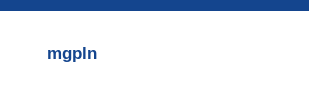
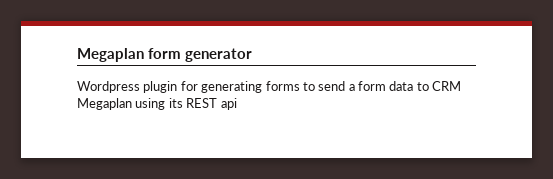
[47,47,97,62] mgpln -> [77,48,252,62] [77,81,462,93] [77,98,237,110] Megaplan form generator // Wordpress plugin for generating forms to send a form data to CRM Megaplan using its REST api

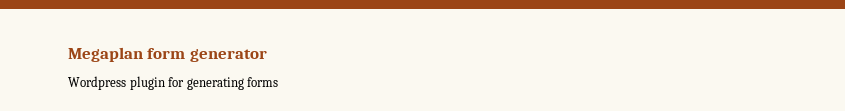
[302,81,462,91] [77,98,237,110] to send a form data to CRM Megaplan using its REST api -> (279, 82) none

